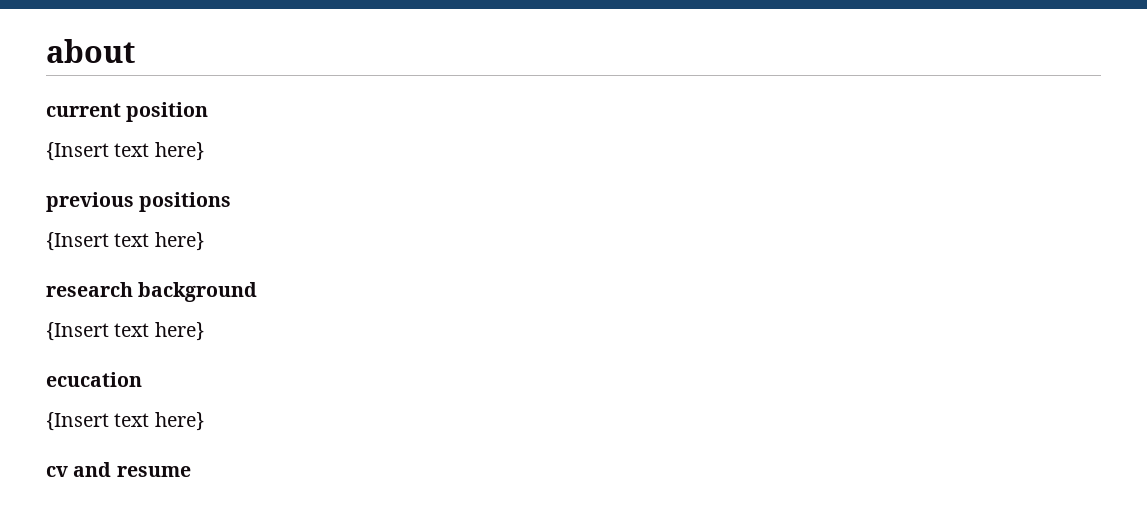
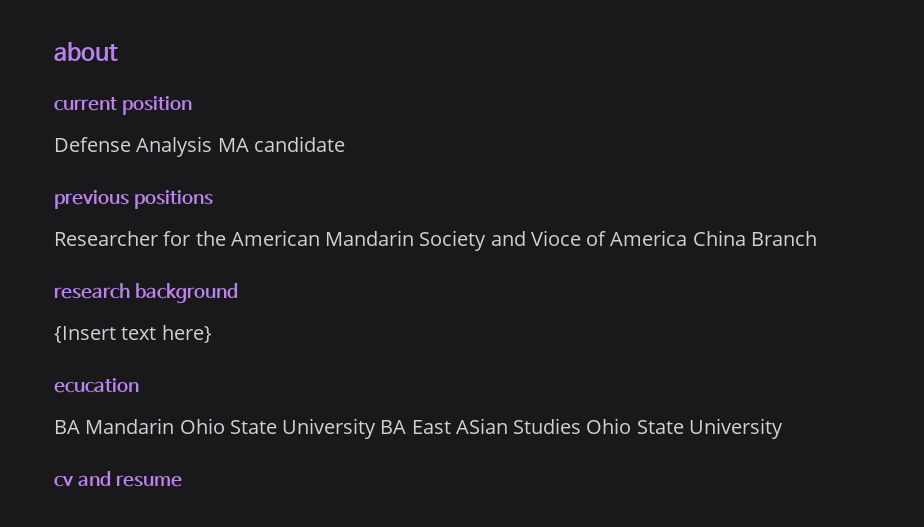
[46,142,204,161] [46,192,232,212] [46,232,204,251] {Insert text here} // previous positions // {Insert text here} -> [54,136,345,157] [54,190,214,209] [54,230,817,251] Defense Analysis MA candidate // previous positions // Researcher for the American Mandarin Society and Vioce of America China Branch
[46,412,204,431] {Insert text here} -> [54,418,783,439] BA Mandarin Ohio State University BA East ASian Studies Ohio State University

